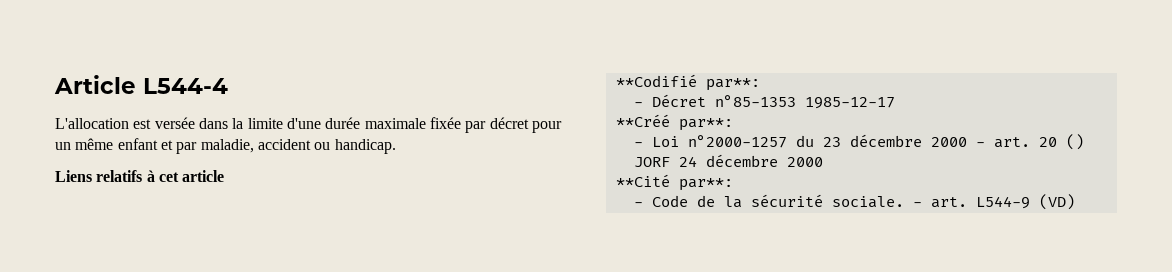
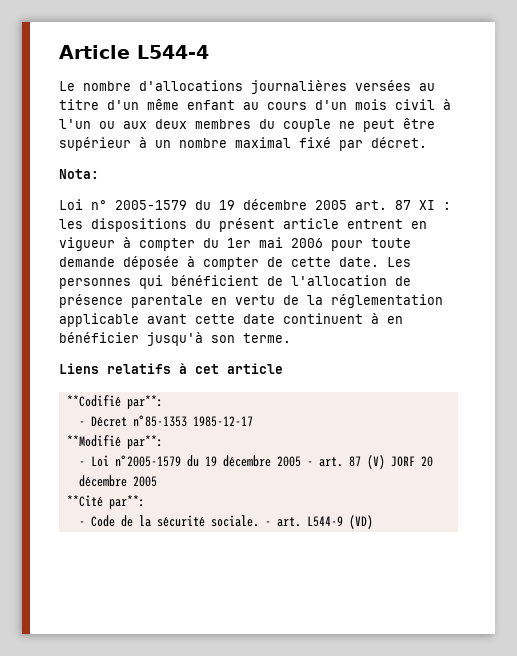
[55,117,562,133] [55,138,396,154] L'allocation est versée dans la limite d'une durée maximale fixée par décret pour un même enfant et par maladie, accident ou handicap. -> [59,80,435,94] [59,99,451,110] [59,118,435,132] [59,137,427,151] [59,169,99,179] [59,199,451,210] [59,218,427,232] [59,237,411,251] [59,256,411,270] [59,275,411,289] [59,294,443,308] [59,313,403,327] [59,332,291,346] Le nombre d'allocations journalières versées au titre d'un même enfant au cours d'un mois civil à l'un ou aux deux membres du couple ne peut être supérieur à un nombre maximal fixé par décret. // Nota: // Loi n° 2005-1579 du 19 décembre 2005 art. 87 XI : les dispositions du présent article entrent en vigueur à compter du 1er mai 2006 pour toute demande déposée à compter de cette date. Les personnes qui bénéficient de l'allocation de présence parentale en vertu de la réglementation applicable avant cette date continuent à en bénéficier jusqu'à son terme.
[615,114,670,127] **Créé -> [66,435,121,447] **Modifié
[687,134,1084,150] [633,154,823,167] n°2000-1257 du 23 décembre 2000 - art. 20 () JORF 24 décembre 2000 -> [114,455,433,469] [78,475,157,487] n°2005-1579 du 19 décembre 2005 - art. 87 (V) JORF 20 décembre 2005

